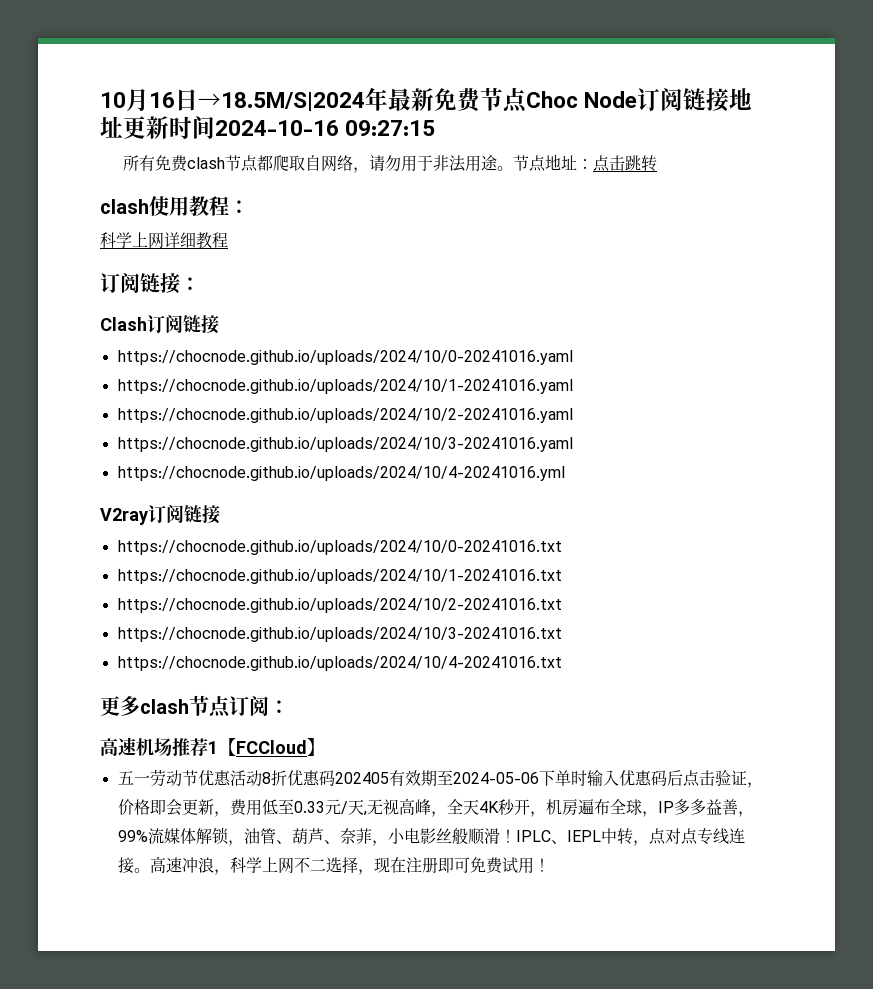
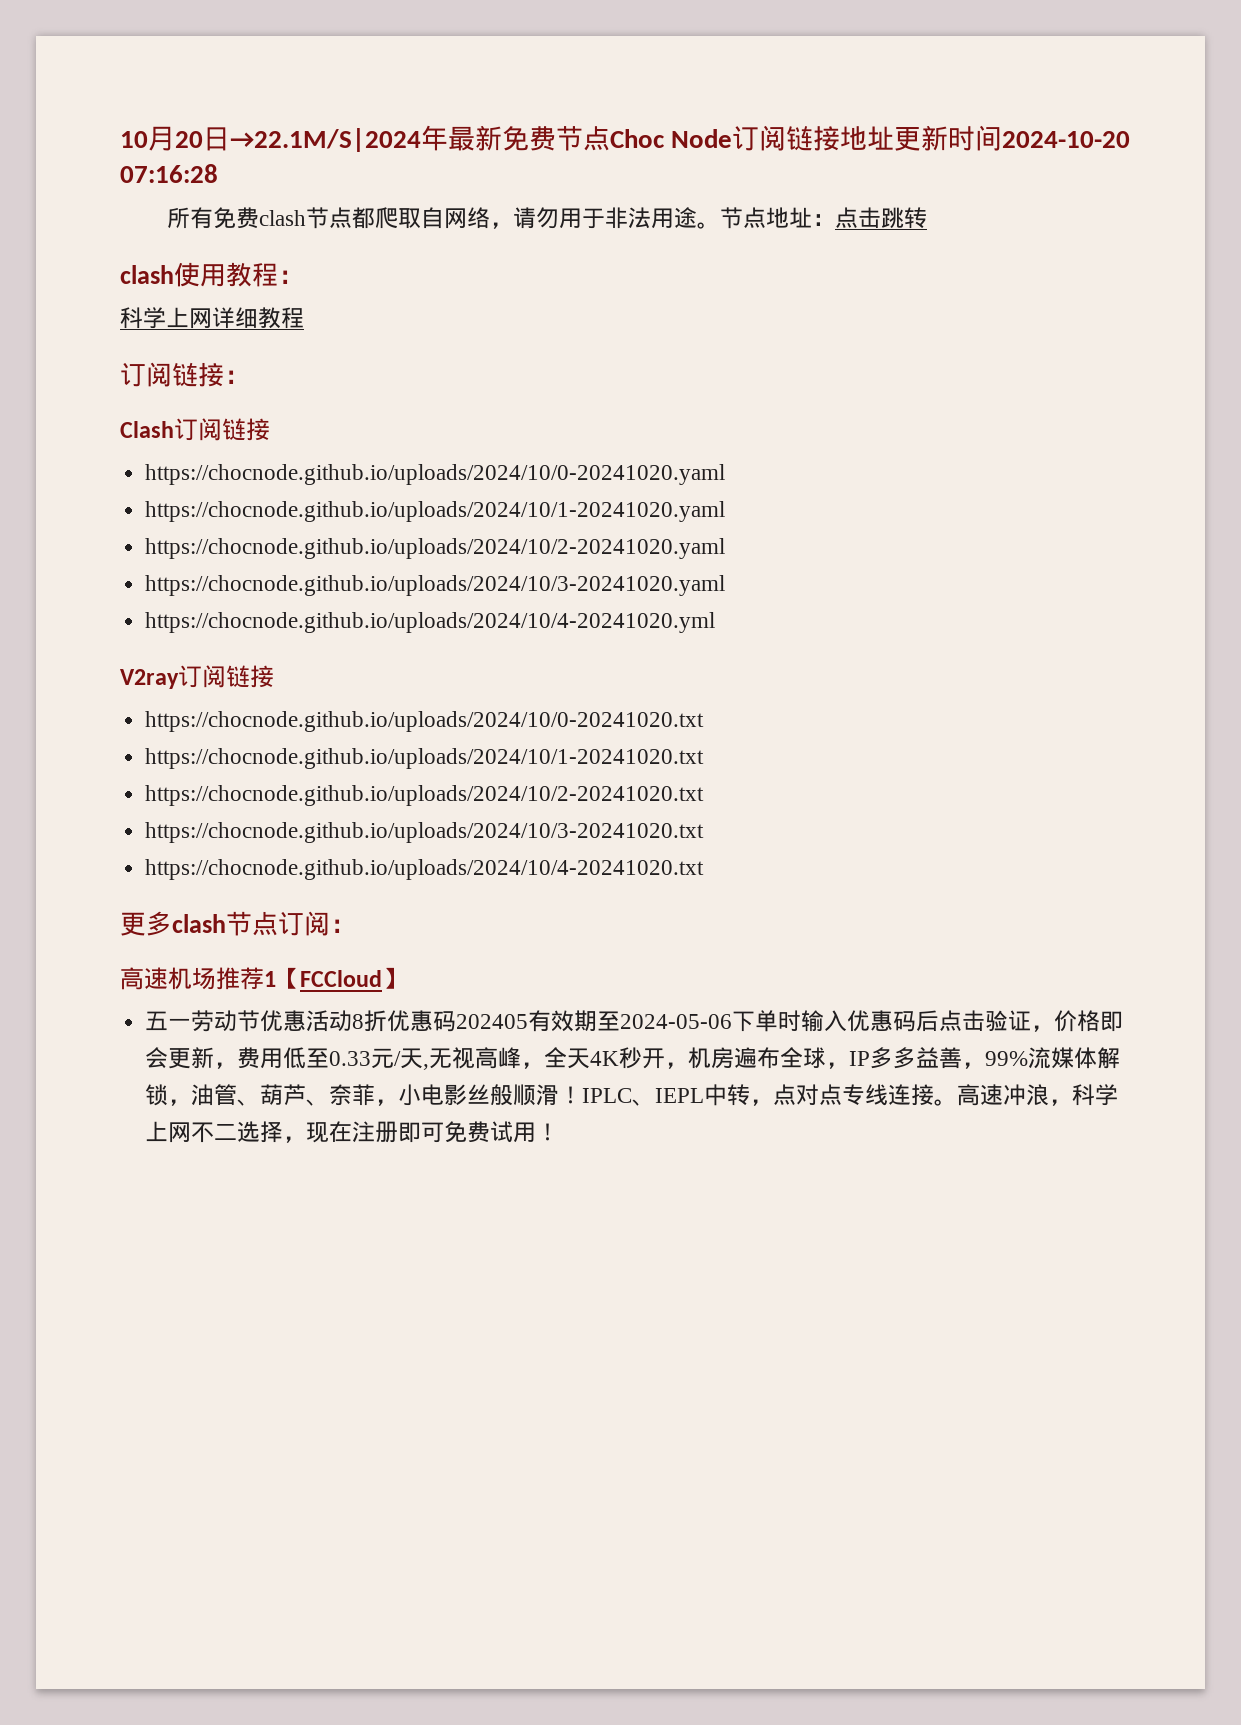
[149,89,365,111] 16日→18.5M/S|2024 -> [175,127,421,152] 20日→22.1M/S|2024
[215,120,436,136] 2024-10-16 09:27:15 -> [1002,131,1131,148] [120,164,218,183] 2024-10-20 07:16:28
[117,350,573,365] [117,379,573,394] [117,408,573,423] [117,437,573,452] [117,466,565,481] [100,505,220,525] [117,540,562,555] [117,569,562,584] [117,598,562,613] [117,627,562,642] [117,656,562,671] https://chocnode.github.io/uploads/2024/10/0-20241016.yaml // https://chocnode.github.io/uploads/2024/10/1-20241016.yaml // https://chocnode.github.io/uploads/2024/10/2-20241016.yaml // https://chocnode.github.io/uploads/2024/10/3-20241016.yaml // https://chocnode.github.io/uploads/2024/10/4-20241016.yml // V2ray订阅链接 // https://chocnode.github.io/uploads/2024/10/0-20241016.txt // https://chocnode.github.io/uploads/2024/10/1-20241016.txt // https://chocnode.github.io/uploads/2024/10/2-20241016.txt // https://chocnode.github.io/uploads/2024/10/3-20241016.txt // https://chocnode.github.io/uploads/2024/10/4-20241016.txt -> [145,464,726,485] [145,501,726,522] [145,538,726,559] [145,575,726,596] [145,612,716,633] [120,665,274,689] [145,711,705,732] [145,748,705,769] [145,785,705,806] [145,822,705,843] [145,859,705,880] https://chocnode.github.io/uploads/2024/10/0-20241020.yaml // https://chocnode.github.io/uploads/2024/10/1-20241020.yaml // https://chocnode.github.io/uploads/2024/10/2-20241020.yaml // https://chocnode.github.io/uploads/2024/10/3-20241020.yaml // https://chocnode.github.io/uploads/2024/10/4-20241020.yml // V2ray订阅链接 // https://chocnode.github.io/uploads/2024/10/0-20241020.txt // https://chocnode.github.io/uploads/2024/10/1-20241020.txt // https://chocnode.github.io/uploads/2024/10/2-20241020.txt // https://chocnode.github.io/uploads/2024/10/3-20241020.txt // https://chocnode.github.io/uploads/2024/10/4-20241020.txt

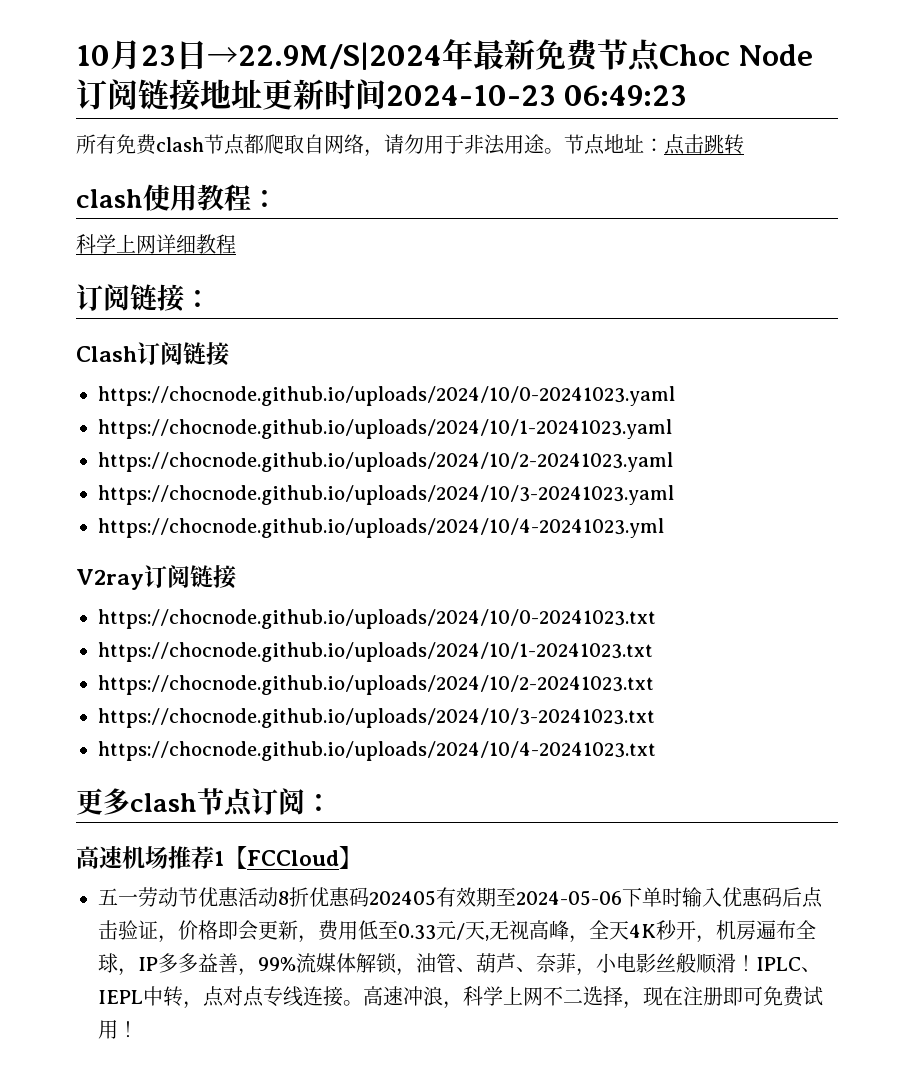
[175,127,421,152] 20日→22.1M/S|2024 -> [141,40,442,70] 23日→22.9M/S|2024
[1002,131,1131,148] [120,164,218,183] 2024-10-20 07:16:28 -> [386,85,688,106] 2024-10-23 06:49:23
[145,464,726,485] [145,501,726,522] [145,538,726,559] [145,575,726,596] [145,612,716,633] [120,665,274,689] [145,711,705,732] [145,748,705,769] [145,785,705,806] [145,822,705,843] [145,859,705,880] https://chocnode.github.io/uploads/2024/10/0-20241020.yaml // https://chocnode.github.io/uploads/2024/10/1-20241020.yaml // https://chocnode.github.io/uploads/2024/10/2-20241020.yaml // https://chocnode.github.io/uploads/2024/10/3-20241020.yaml // https://chocnode.github.io/uploads/2024/10/4-20241020.yml // V2ray订阅链接 // https://chocnode.github.io/uploads/2024/10/0-20241020.txt // https://chocnode.github.io/uploads/2024/10/1-20241020.txt // https://chocnode.github.io/uploads/2024/10/2-20241020.txt // https://chocnode.github.io/uploads/2024/10/3-20241020.txt // https://chocnode.github.io/uploads/2024/10/4-20241020.txt -> [98,386,675,406] [98,419,672,439] [98,452,673,472] [98,485,674,505] [98,518,664,538] [76,565,236,590] [98,609,656,629] [98,642,653,662] [98,675,654,695] [98,708,655,728] [98,741,656,761] https://chocnode.github.io/uploads/2024/10/0-20241023.yaml // https://chocnode.github.io/uploads/2024/10/1-20241023.yaml // https://chocnode.github.io/uploads/2024/10/2-20241023.yaml // https://chocnode.github.io/uploads/2024/10/3-20241023.yaml // https://chocnode.github.io/uploads/2024/10/4-20241023.yml // V2ray订阅链接 // https://chocnode.github.io/uploads/2024/10/0-20241023.txt // https://chocnode.github.io/uploads/2024/10/1-20241023.txt // https://chocnode.github.io/uploads/2024/10/2-20241023.txt // https://chocnode.github.io/uploads/2024/10/3-20241023.txt // https://chocnode.github.io/uploads/2024/10/4-20241023.txt

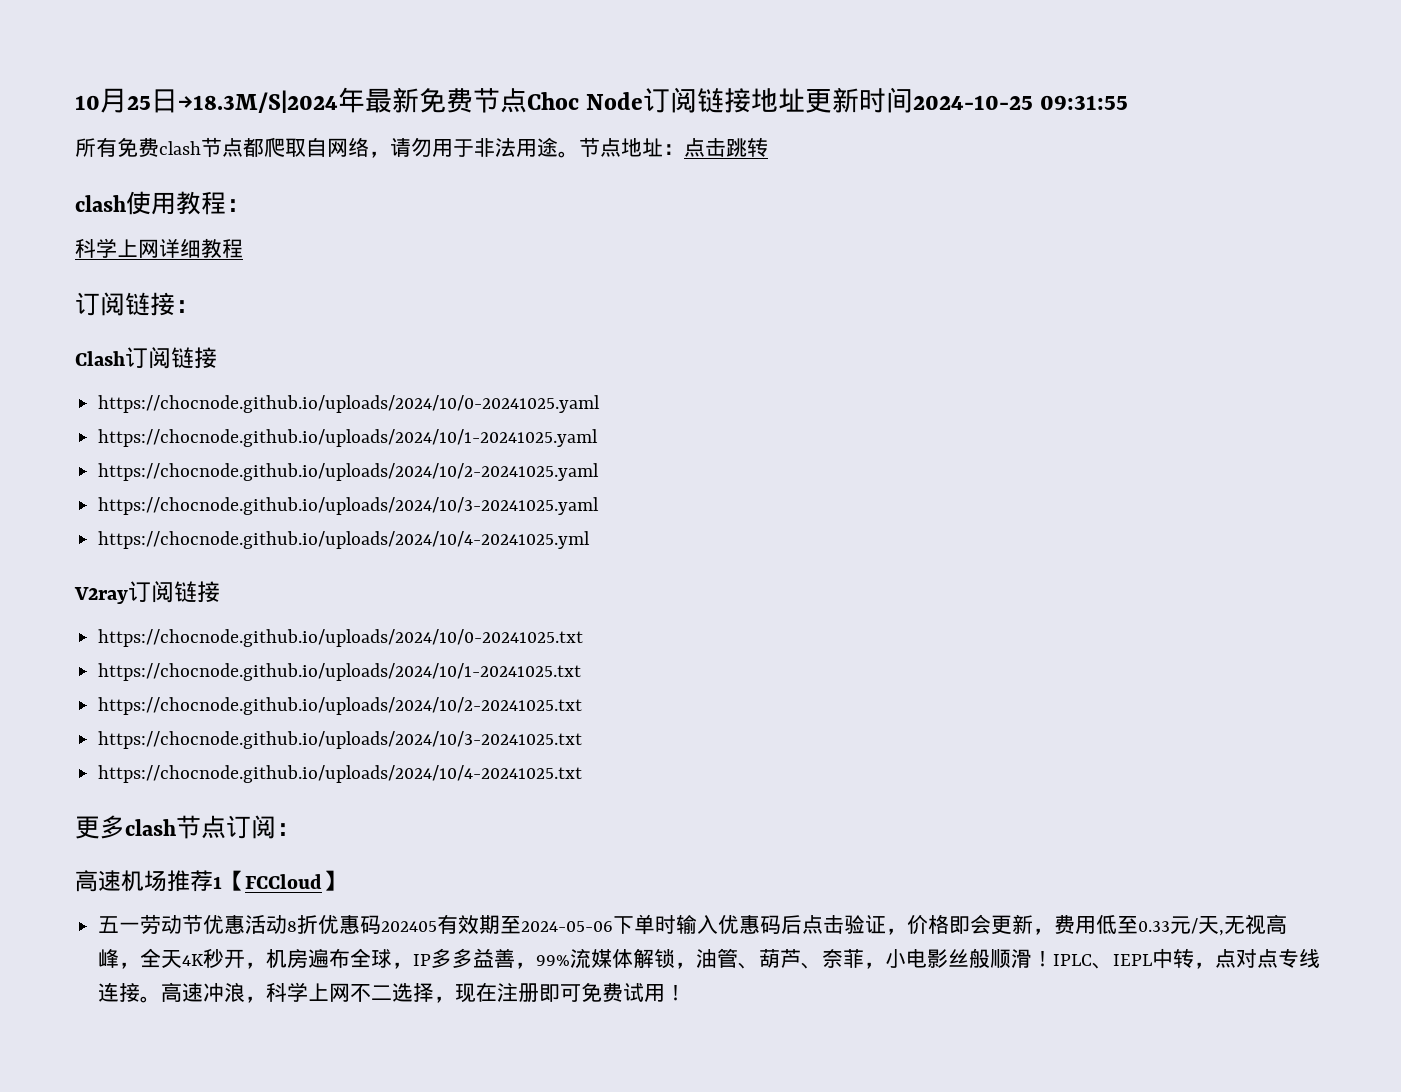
[141,40,442,70] 23日→22.9M/S|2024 -> [127,89,338,113] 25日→18.3M/S|2024
[386,85,688,106] 2024-10-23 06:49:23 -> [913,95,1129,110] 2024-10-25 09:31:55
[98,386,675,406] [98,419,672,439] [98,452,673,472] [98,485,674,505] [98,518,664,538] [76,565,236,590] [98,609,656,629] [98,642,653,662] [98,675,654,695] [98,708,655,728] [98,741,656,761] https://chocnode.github.io/uploads/2024/10/0-20241023.yaml // https://chocnode.github.io/uploads/2024/10/1-20241023.yaml // https://chocnode.github.io/uploads/2024/10/2-20241023.yaml // https://chocnode.github.io/uploads/2024/10/3-20241023.yaml // https://chocnode.github.io/uploads/2024/10/4-20241023.yml // V2ray订阅链接 // https://chocnode.github.io/uploads/2024/10/0-20241023.txt // https://chocnode.github.io/uploads/2024/10/1-20241023.txt // https://chocnode.github.io/uploads/2024/10/2-20241023.txt // https://chocnode.github.io/uploads/2024/10/3-20241023.txt // https://chocnode.github.io/uploads/2024/10/4-20241023.txt -> [98,395,601,413] [98,429,599,447] [98,463,600,481] [98,497,600,515] [98,531,591,549] [74,581,220,604] [98,629,584,647] [98,663,582,681] [98,697,583,715] [98,731,583,749] [98,765,583,783] https://chocnode.github.io/uploads/2024/10/0-20241025.yaml // https://chocnode.github.io/uploads/2024/10/1-20241025.yaml // https://chocnode.github.io/uploads/2024/10/2-20241025.yaml // https://chocnode.github.io/uploads/2024/10/3-20241025.yaml // https://chocnode.github.io/uploads/2024/10/4-20241025.yml // V2ray订阅链接 // https://chocnode.github.io/uploads/2024/10/0-20241025.txt // https://chocnode.github.io/uploads/2024/10/1-20241025.txt // https://chocnode.github.io/uploads/2024/10/2-20241025.txt // https://chocnode.github.io/uploads/2024/10/3-20241025.txt // https://chocnode.github.io/uploads/2024/10/4-20241025.txt

